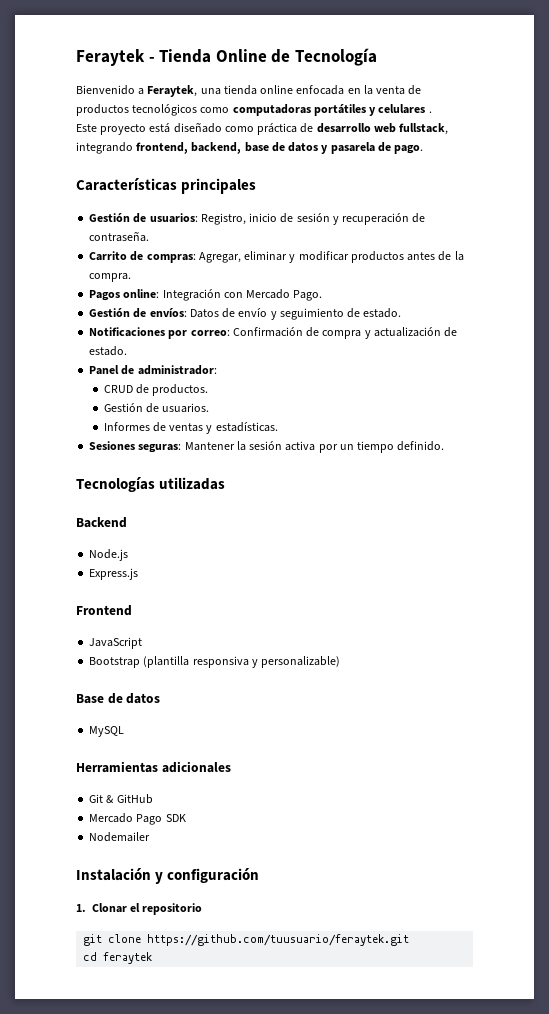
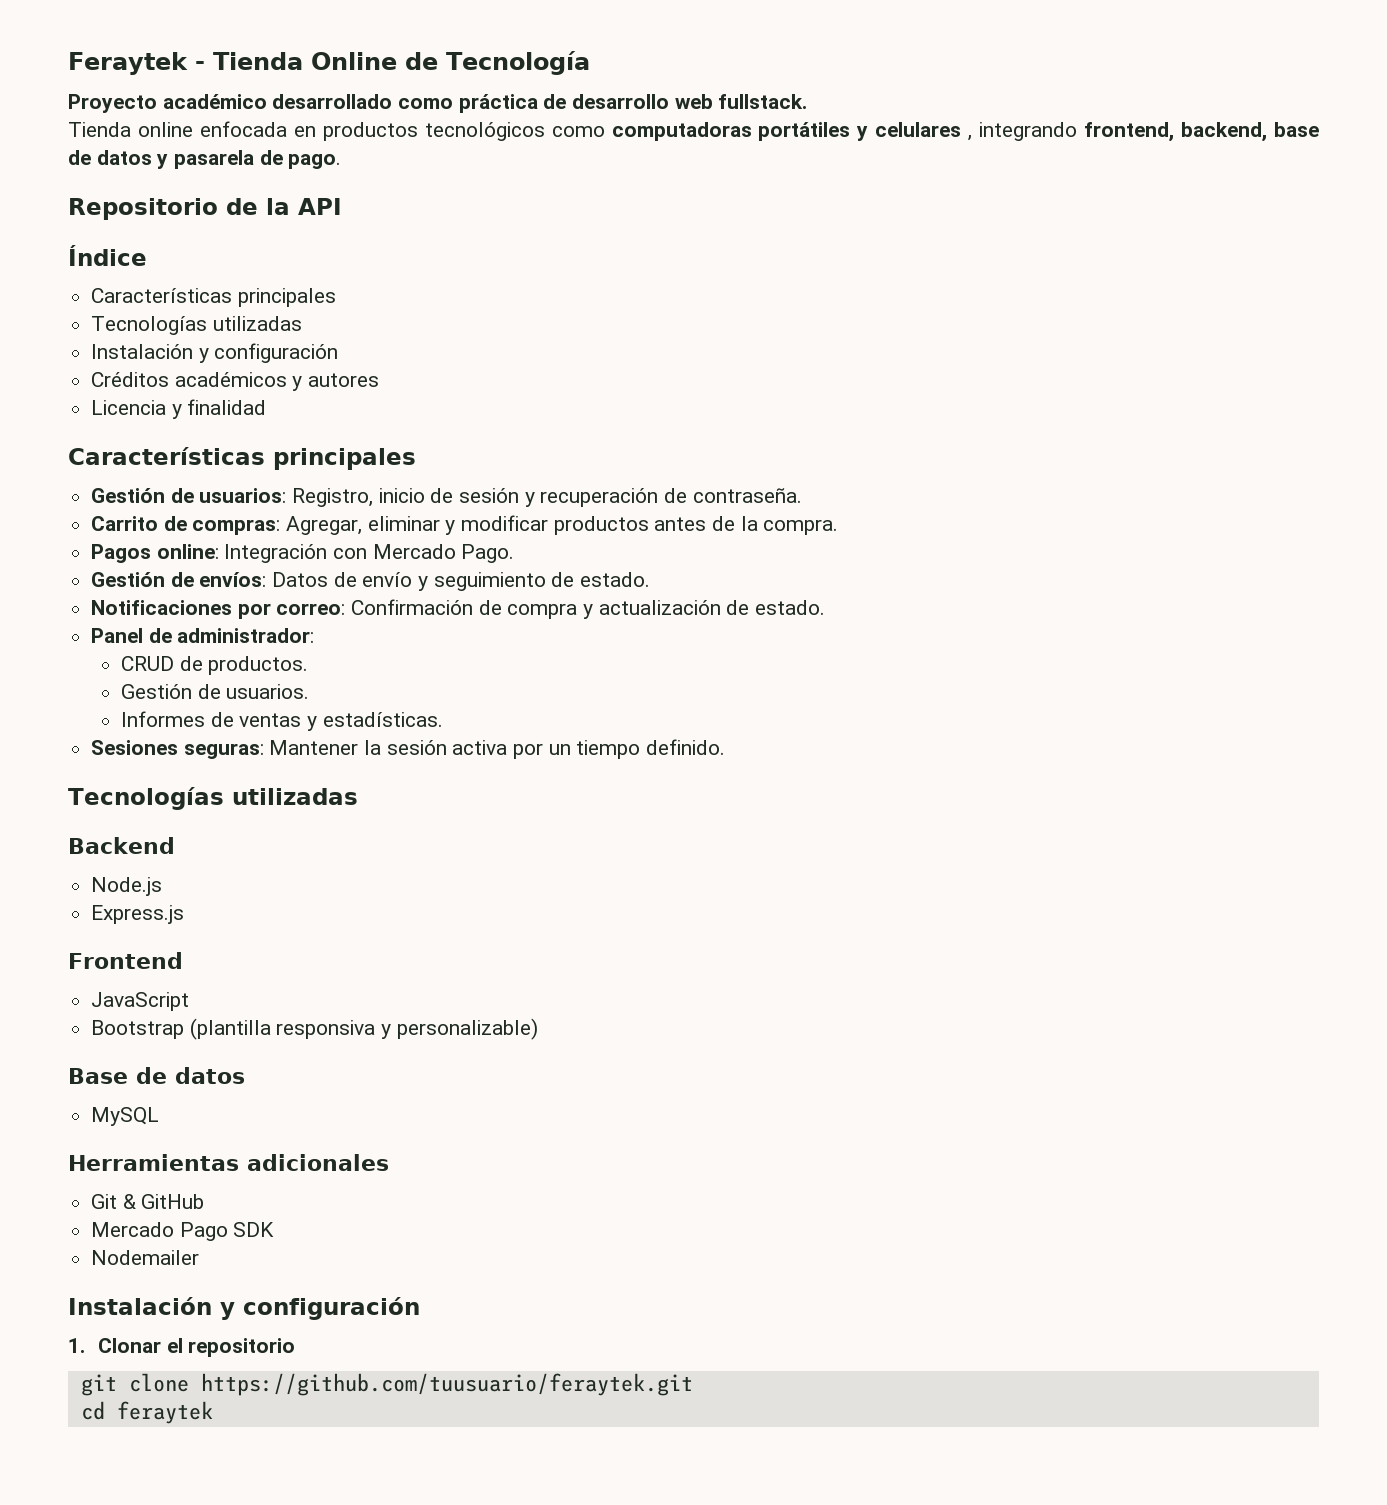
[76,85,422,97] Bienvenido a Feraytek, una tienda online enfocada en la venta de -> [68,94,808,113] [68,121,316,137] Proyecto académico desarrollado como práctica de desarrollo web fullstack. // Tienda online enfocada en
[428,111,432,113] [76,122,449,135] . // Este proyecto está diseñado como práctica de desarrollo web fullstack, -> [968,135,973,141] ,
(424, 149) none -> [68,198,342,220] [68,245,147,266] [91,288,336,307] [91,316,302,335] [91,343,339,363] [91,372,380,391] [91,399,267,419] // Repositorio de la API // Índice // Características principales // Tecnologías utilizadas // Instalación y configuración // Créditos académicos y autores // Licencia y finalidad

